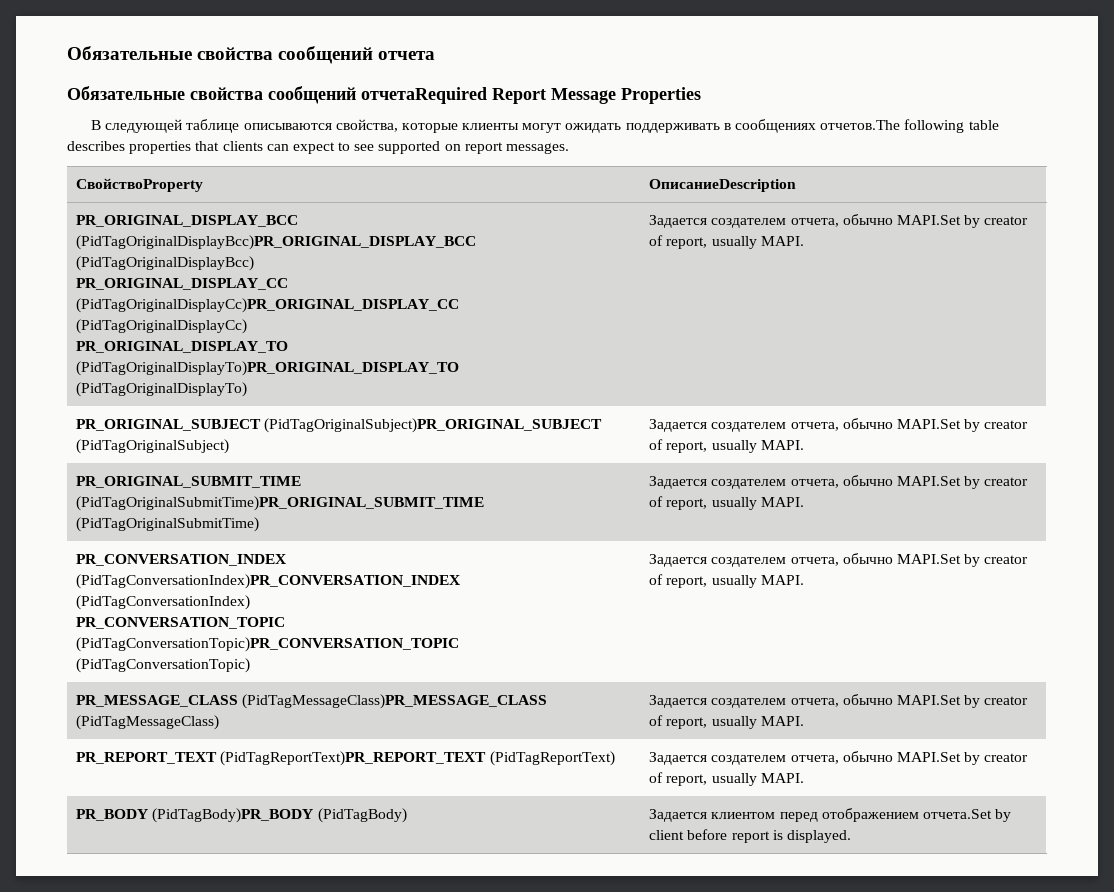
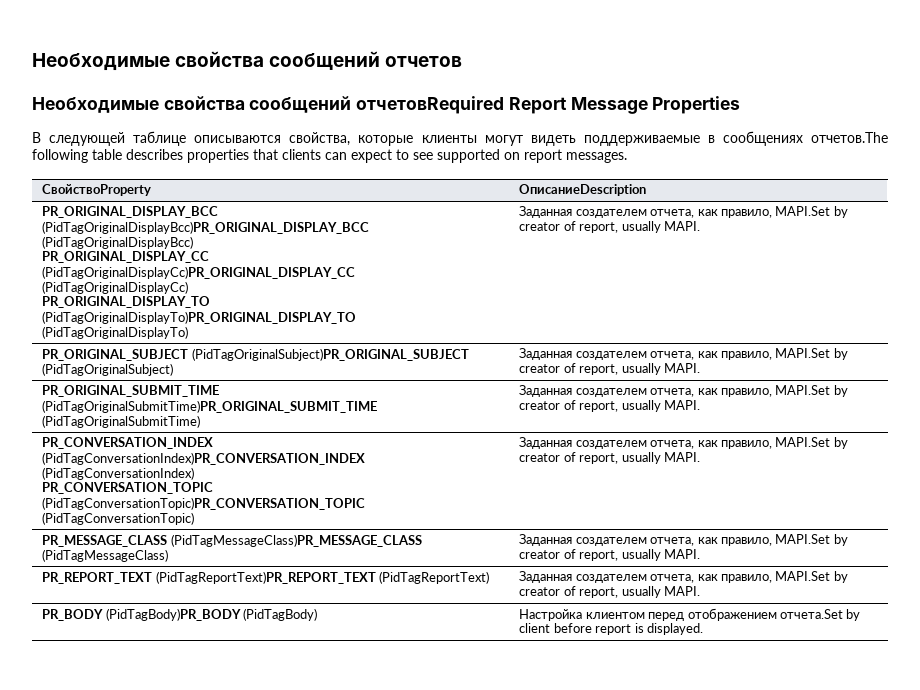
[67,46,436,64] [67,86,487,104] Обязательные свойства сообщений отчета // Обязательные свойства сообщений отчетаRequired -> [32,51,463,71] [32,96,505,114] Необходимые свойства сообщений отчетов // Необходимые свойства сообщений отчетовRequired
[565,123,720,133] ожидать поддерживать -> [530,135,700,146] видеть поддерживаемые
[649,214,893,228] Задается создателем отчета, обычно -> [519,206,772,218] Заданная создателем отчета, как правило,
[649,418,893,432] Задается создателем отчета, обычно -> [519,348,772,360] Заданная создателем отчета, как правило,
[649,475,893,489] Задается создателем отчета, обычно -> [519,385,772,397] Заданная создателем отчета, как правило,
[649,553,893,567] Задается создателем отчета, обычно -> [519,437,772,449] Заданная создателем отчета, как правило,
[649,694,893,708] Задается создателем отчета, обычно -> [519,534,772,546] Заданная создателем отчета, как правило,
[649,751,893,765] Задается создателем отчета, обычно -> [519,571,772,583] Заданная создателем отчета, как правило,
[649,809,708,822] Задается -> [519,609,583,621] Настройка

